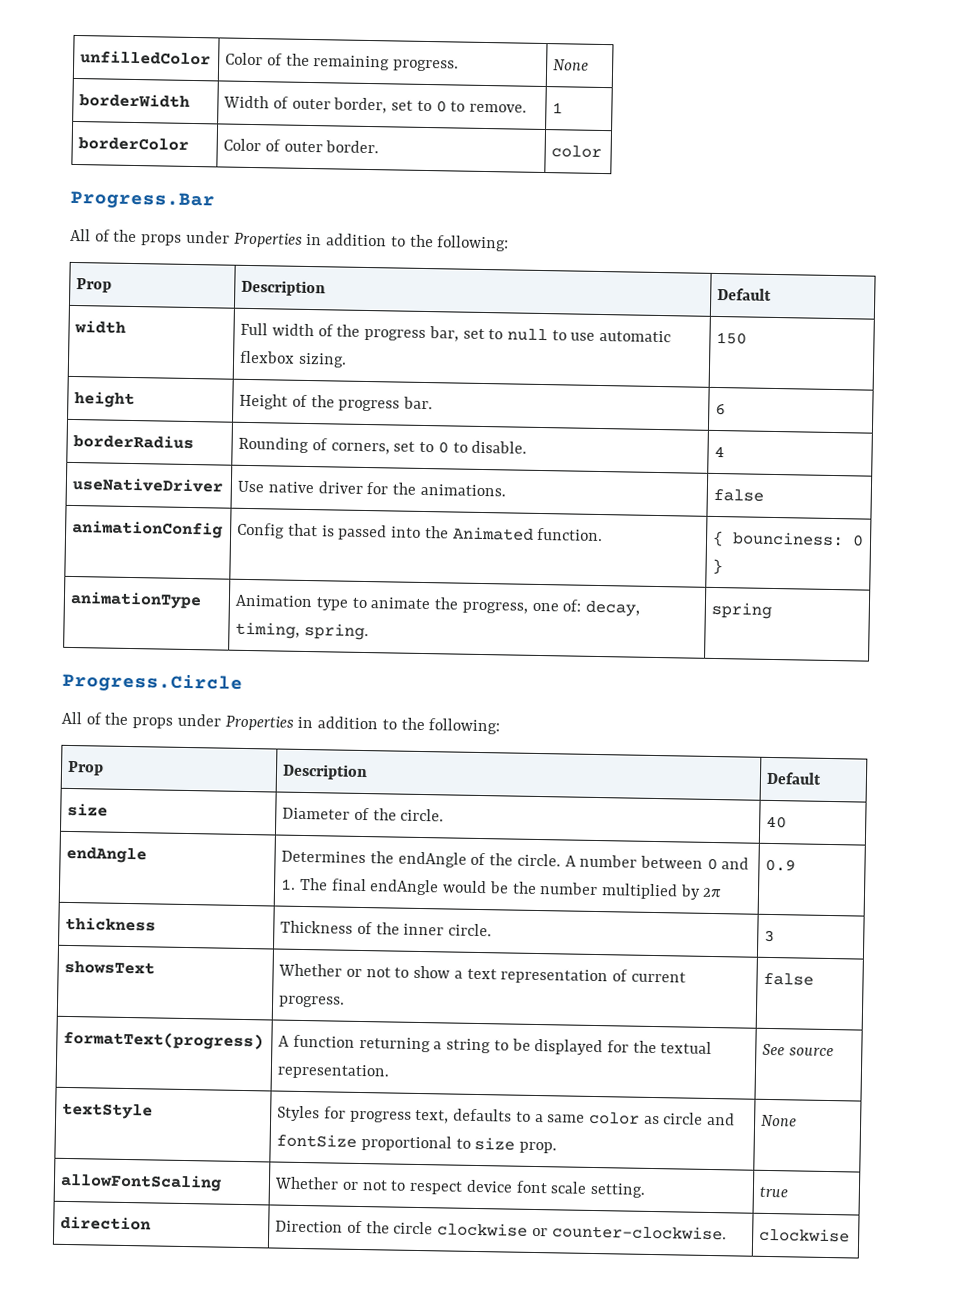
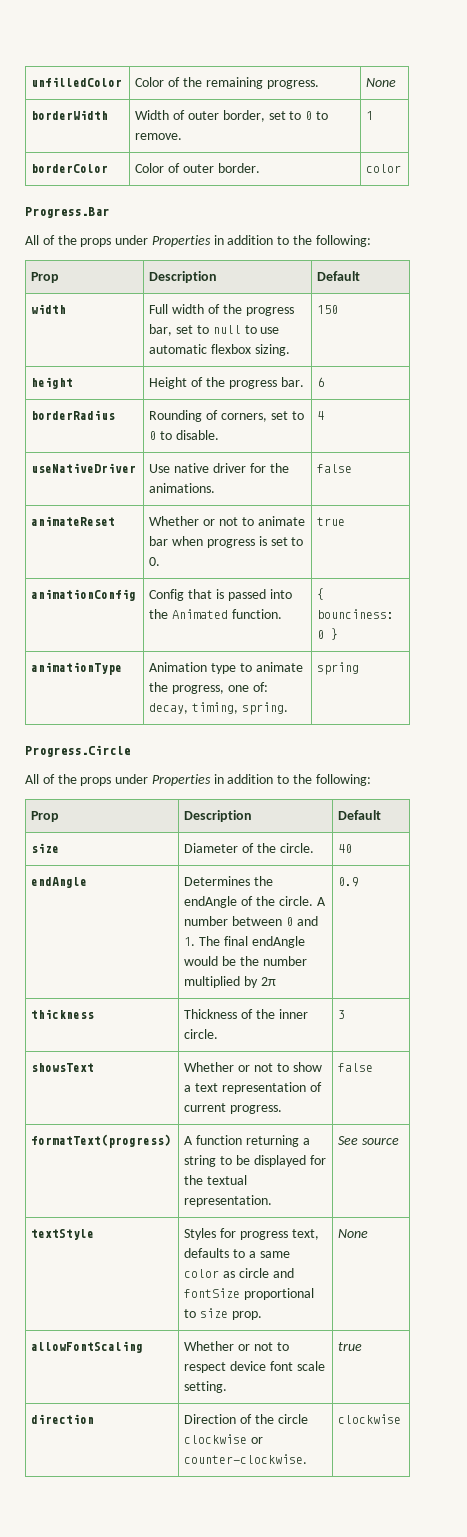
(765, 495) none -> [31,516,116,526] [149,516,305,526] [149,536,304,548] [149,557,161,566] [317,517,346,526] // animateReset | Whether or not to animate bar when progress is set to 0. | true

